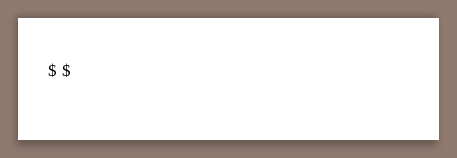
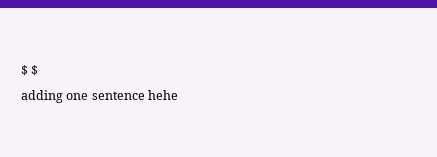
(71, 70) none -> [21,90,179,103] // adding one sentence hehe

